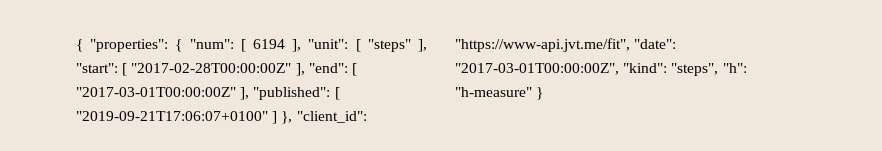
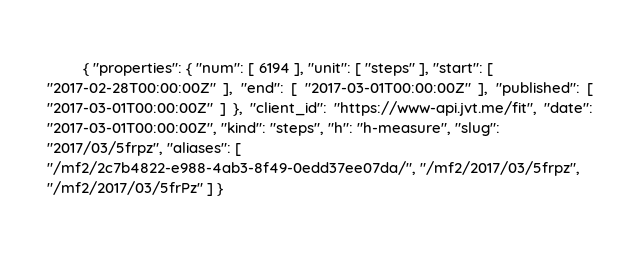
[76,111,268,121] "2019-09-21T17:06:07+0100" -> [47,103,213,113] "2017-03-01T00:00:00Z"
[455,87,532,97] "h-measure" -> [357,122,501,136] [47,141,242,156] [47,161,581,176] [47,181,214,196] "h-measure", "slug": "2017/03/5frpz", "aliases": [ "/mf2/2c7b4822-e988-4ab3-8f49-0edd37ee07da/", "/mf2/2017/03/5frpz", "/mf2/2017/03/5frPz" ]

